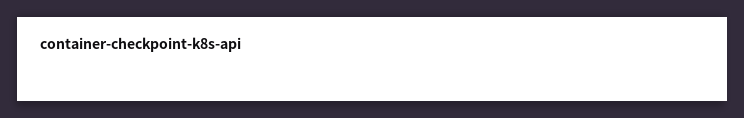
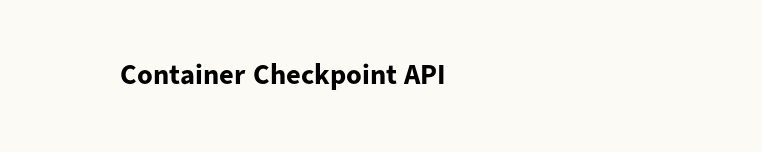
[40,37,241,52] container-checkpoint-k8s-api -> [120,63,447,90] Container Checkpoint API

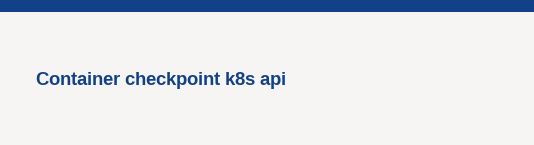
[252,63,447,90] Checkpoint API -> [125,72,286,89] checkpoint k8s api

